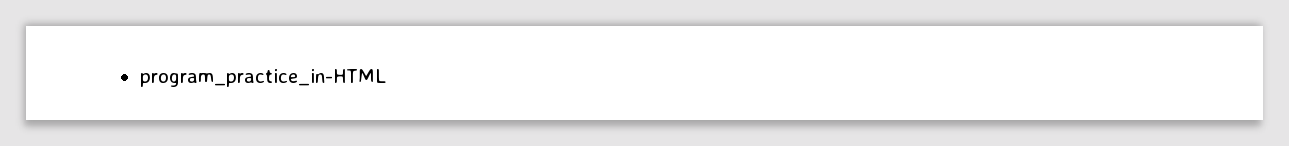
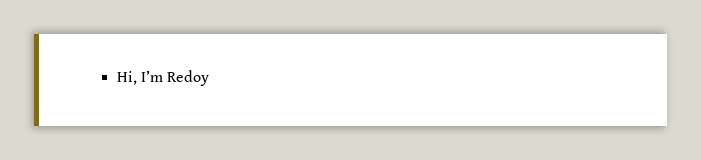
[139,69,386,87] program_practice_in-HTML -> [116,70,210,86] Hi, I’m Redoy

